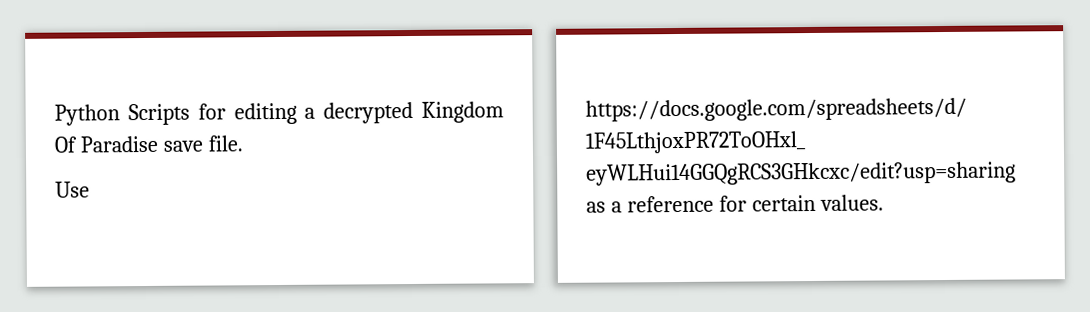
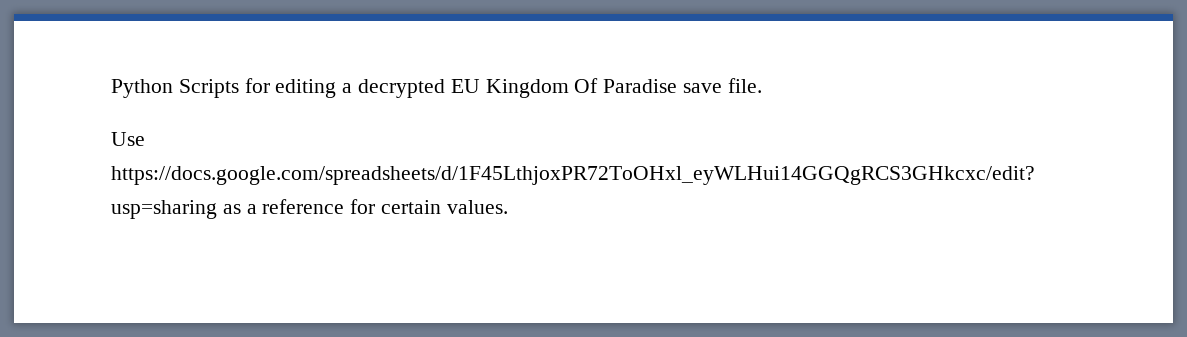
(414, 112) none -> [450,79,480,93] EU

